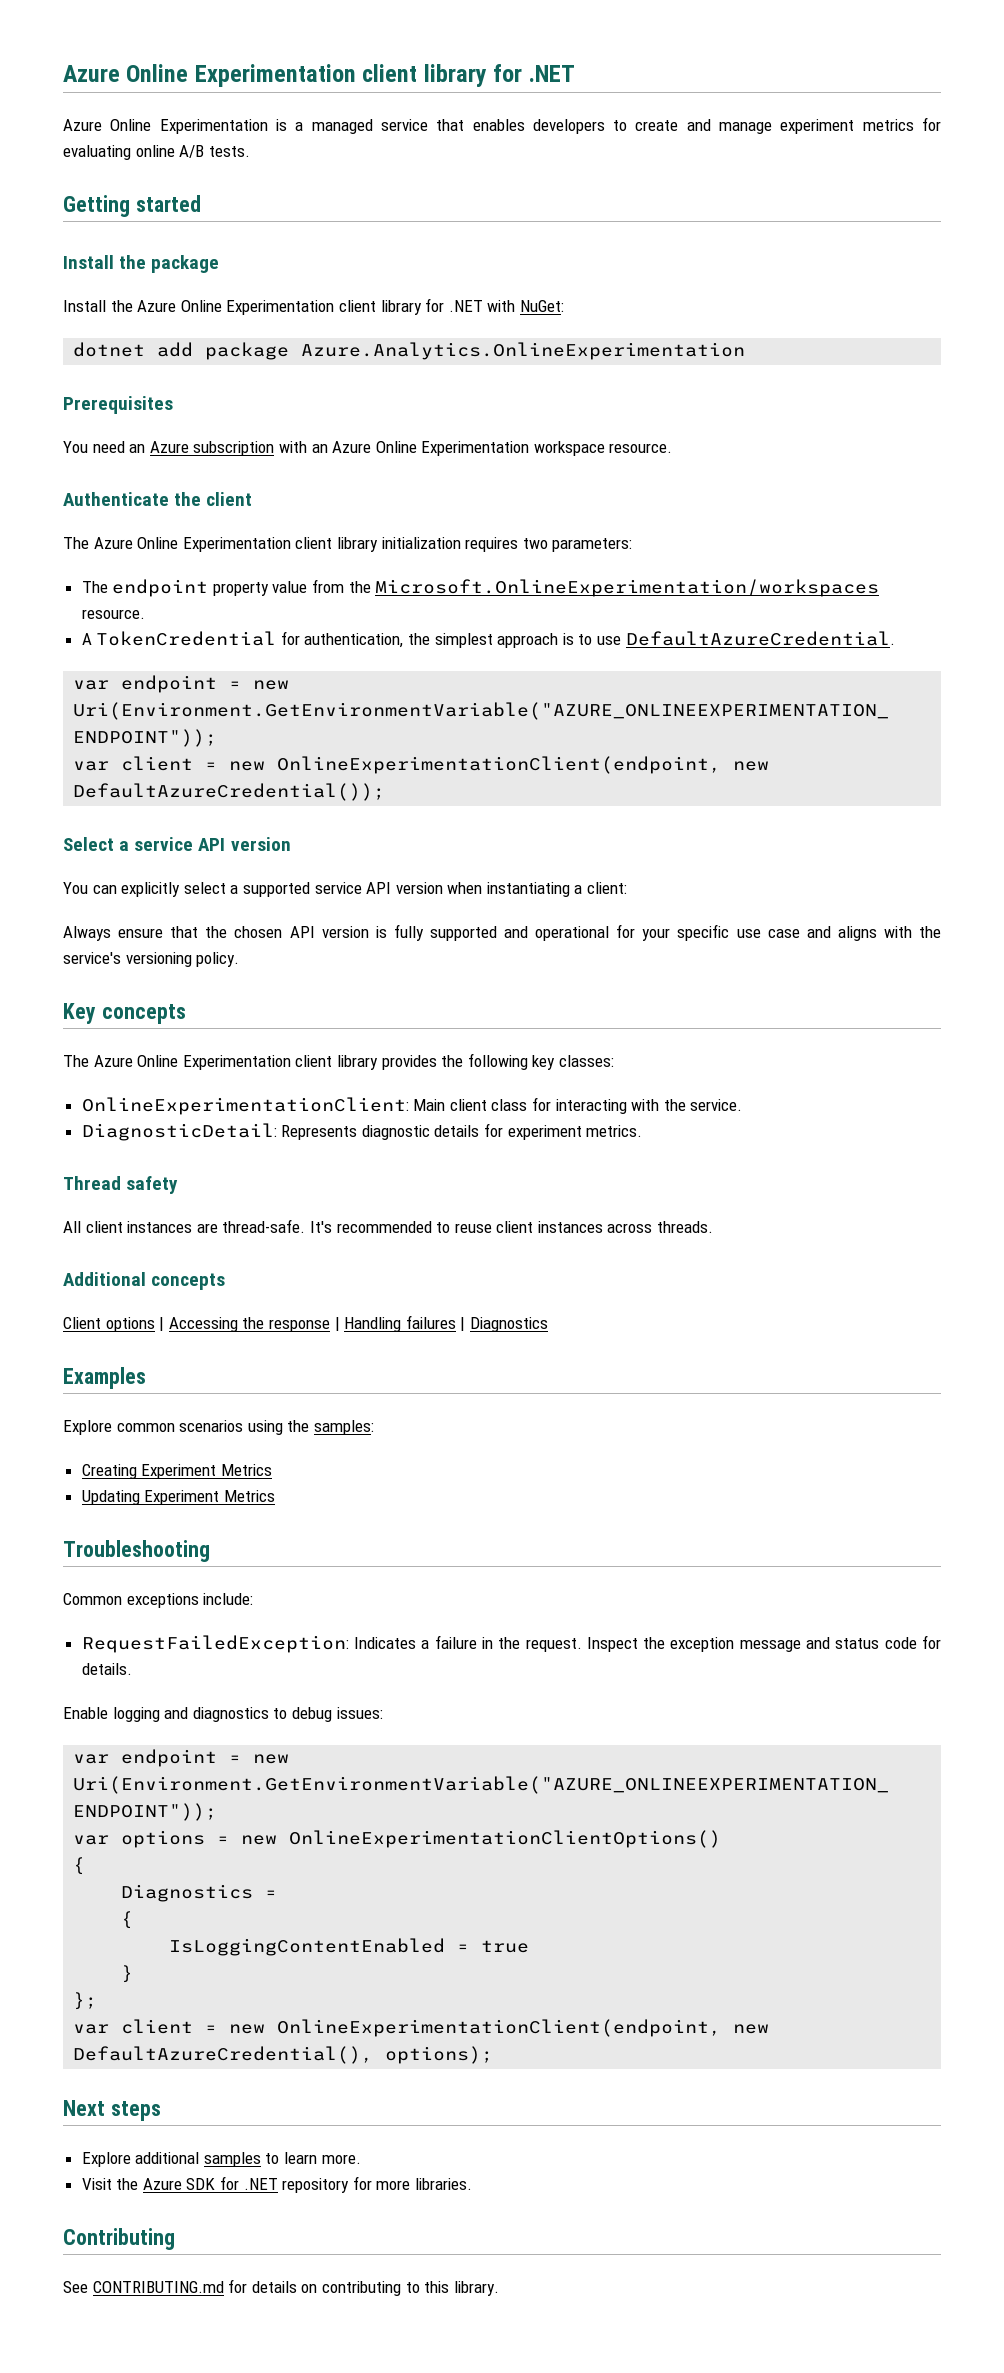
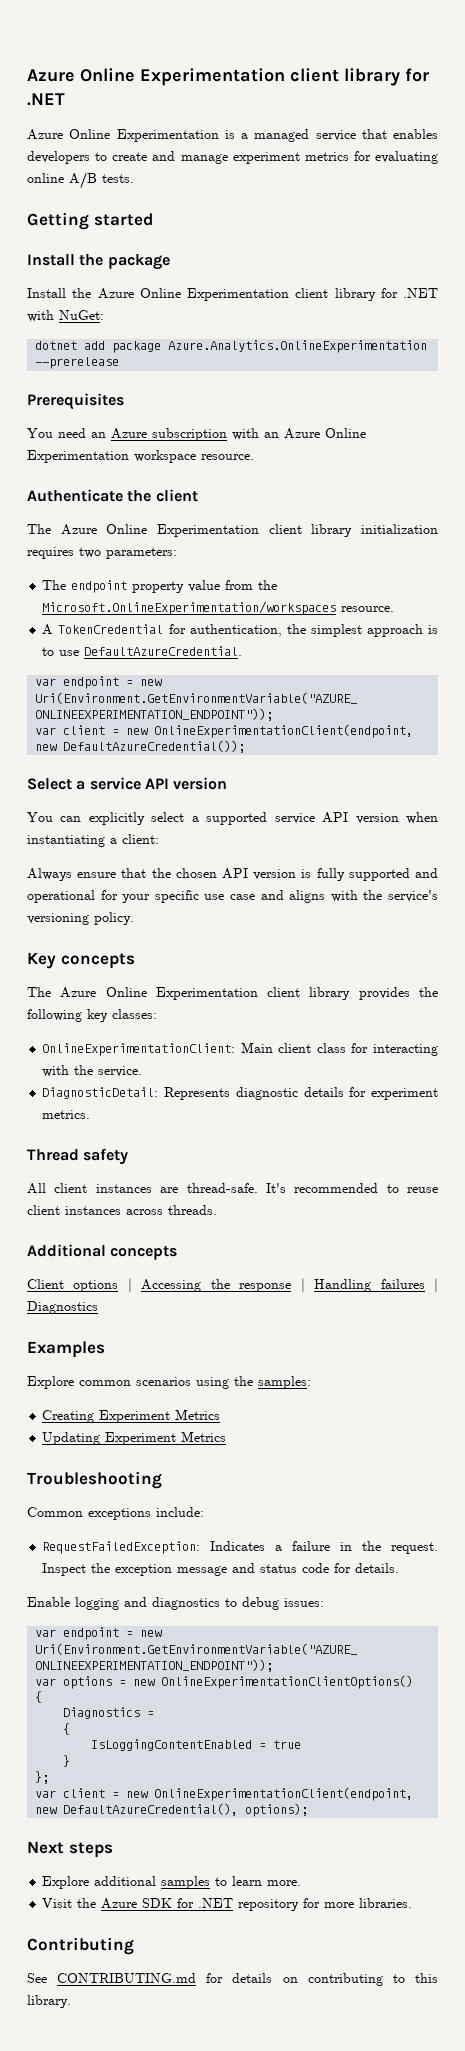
(746, 351) none -> [35,357,120,369] --prerelease

